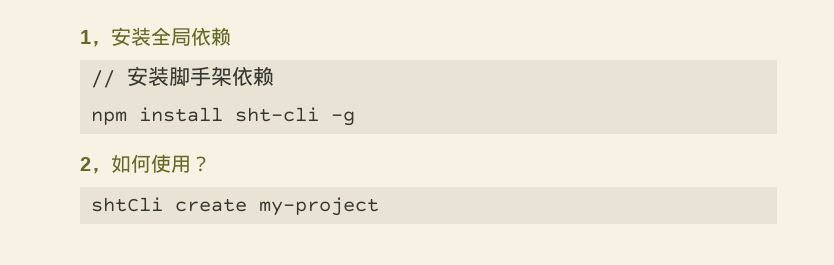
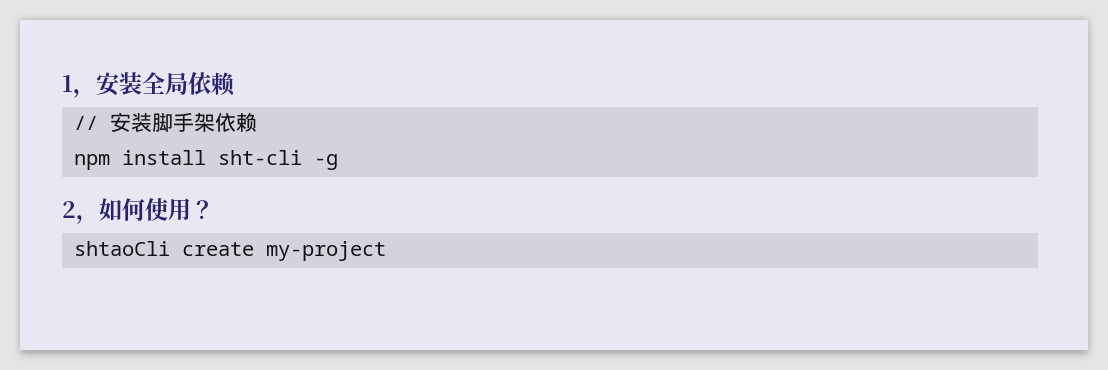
[91,197,164,212] shtCli -> [74,241,170,256] shtaoCli

